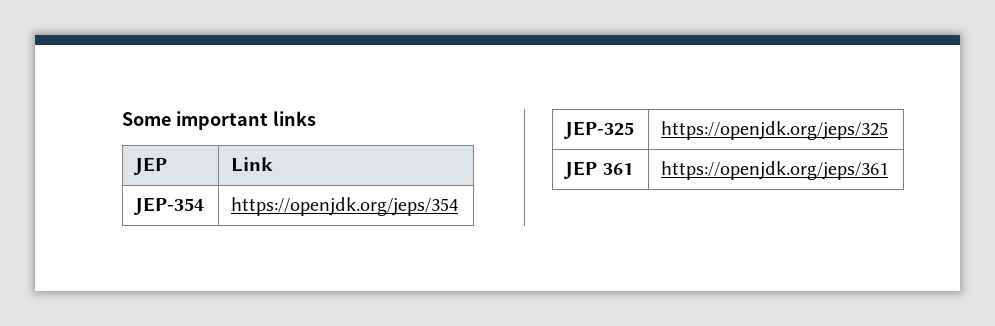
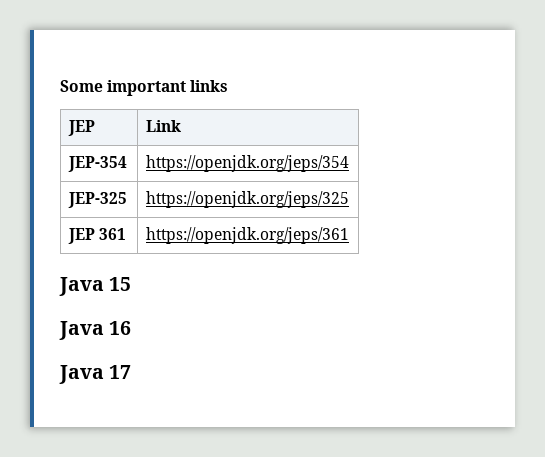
(889, 170) none -> [59,277,132,296] [59,321,132,340] [59,365,132,384] // Java 15 // Java 16 // Java 17

